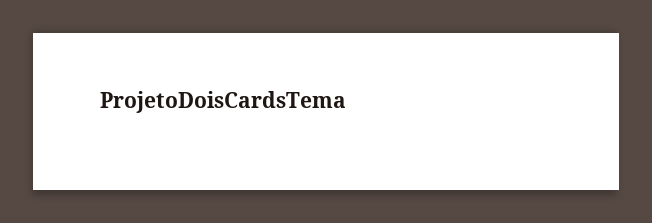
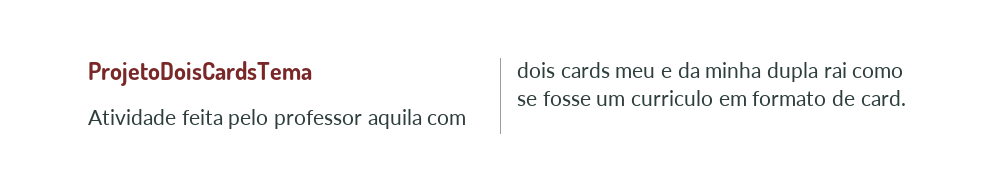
(346, 102) none -> [88,109,467,129] [517,62,904,82] [517,90,906,106] // Atividade feita pelo professor aquila com dois cards meu e da minha dupla rai como se fosse um curriculo em formato de card.

